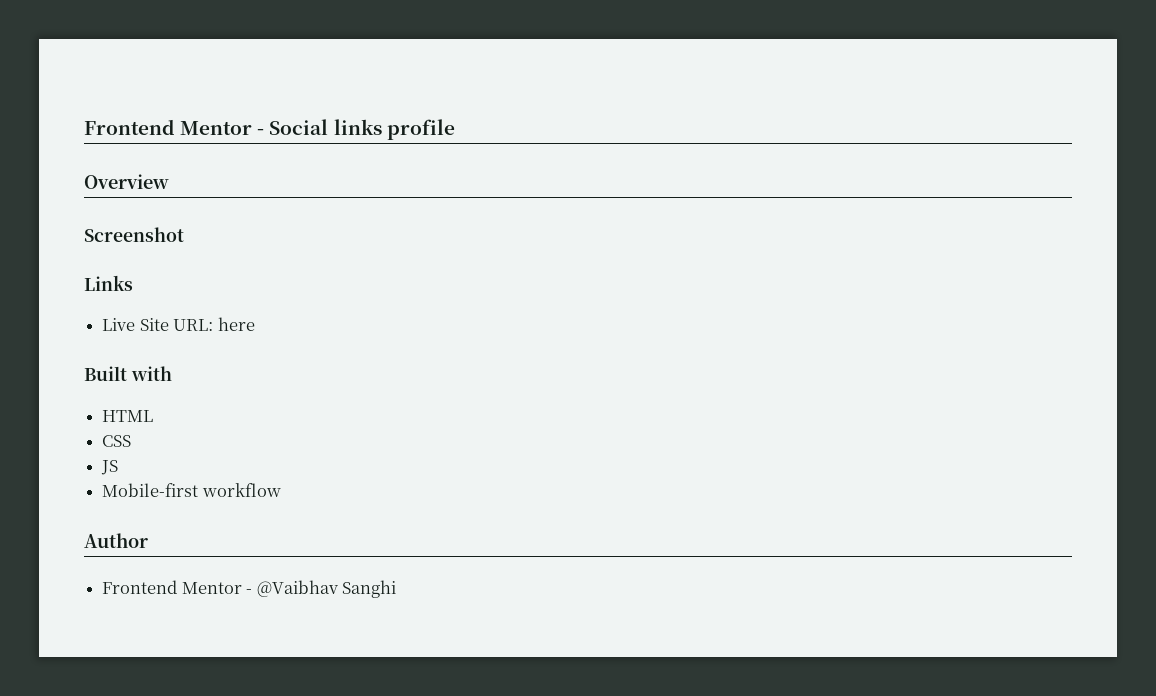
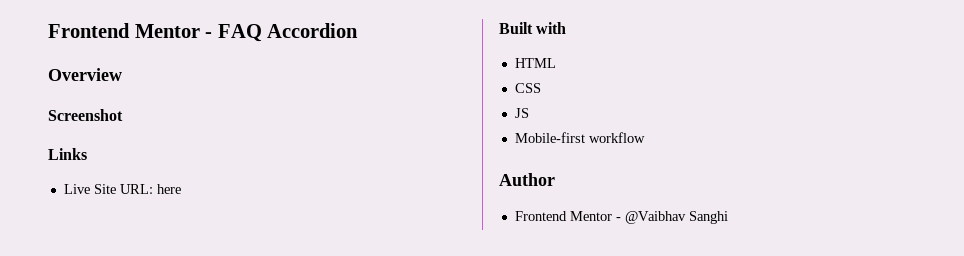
[84,119,455,140] Frontend Mentor - Social links profile -> [48,23,359,42] Frontend Mentor - FAQ Accordion

